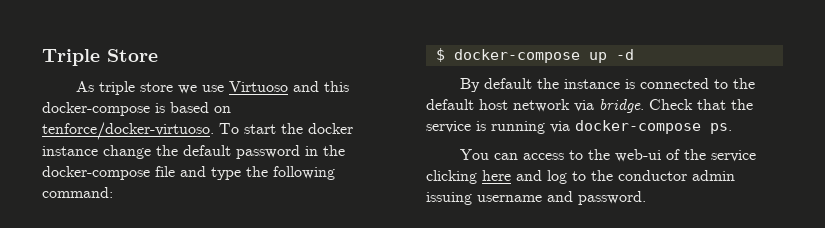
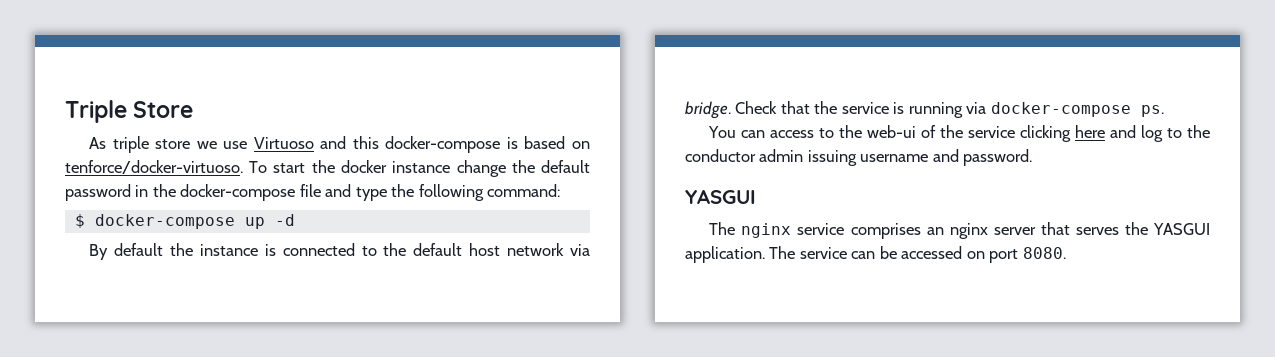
(646, 198) none -> [685,189,756,204] [709,222,1211,239] [685,246,1066,263] // YASGUI // The nginx service comprises an nginx server that serves the YASGUI application. The service can be accessed on port 8080.

